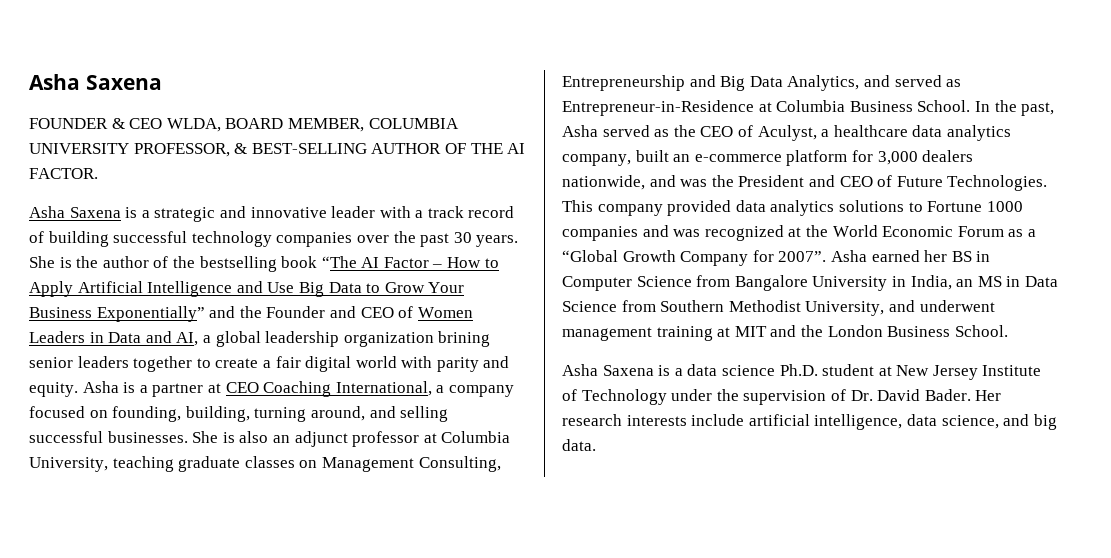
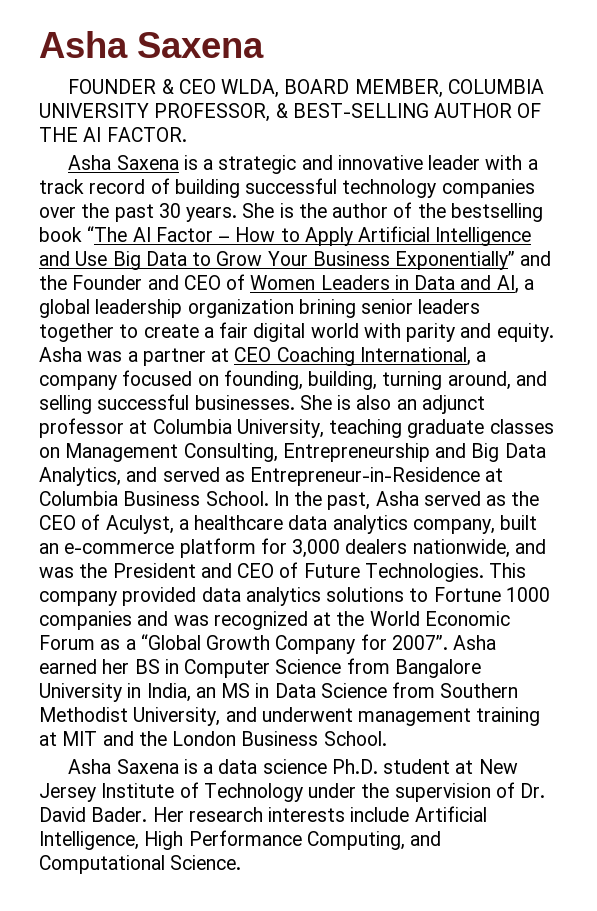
[123,382,136,393] is -> [87,351,123,362] was
[748,414,1057,430] [562,439,596,451] artificial intelligence, data science, and big data. -> [414,806,487,822] [39,830,442,850] [39,855,242,874] Artificial Intelligence, High Performance Computing, and Computational Science.

